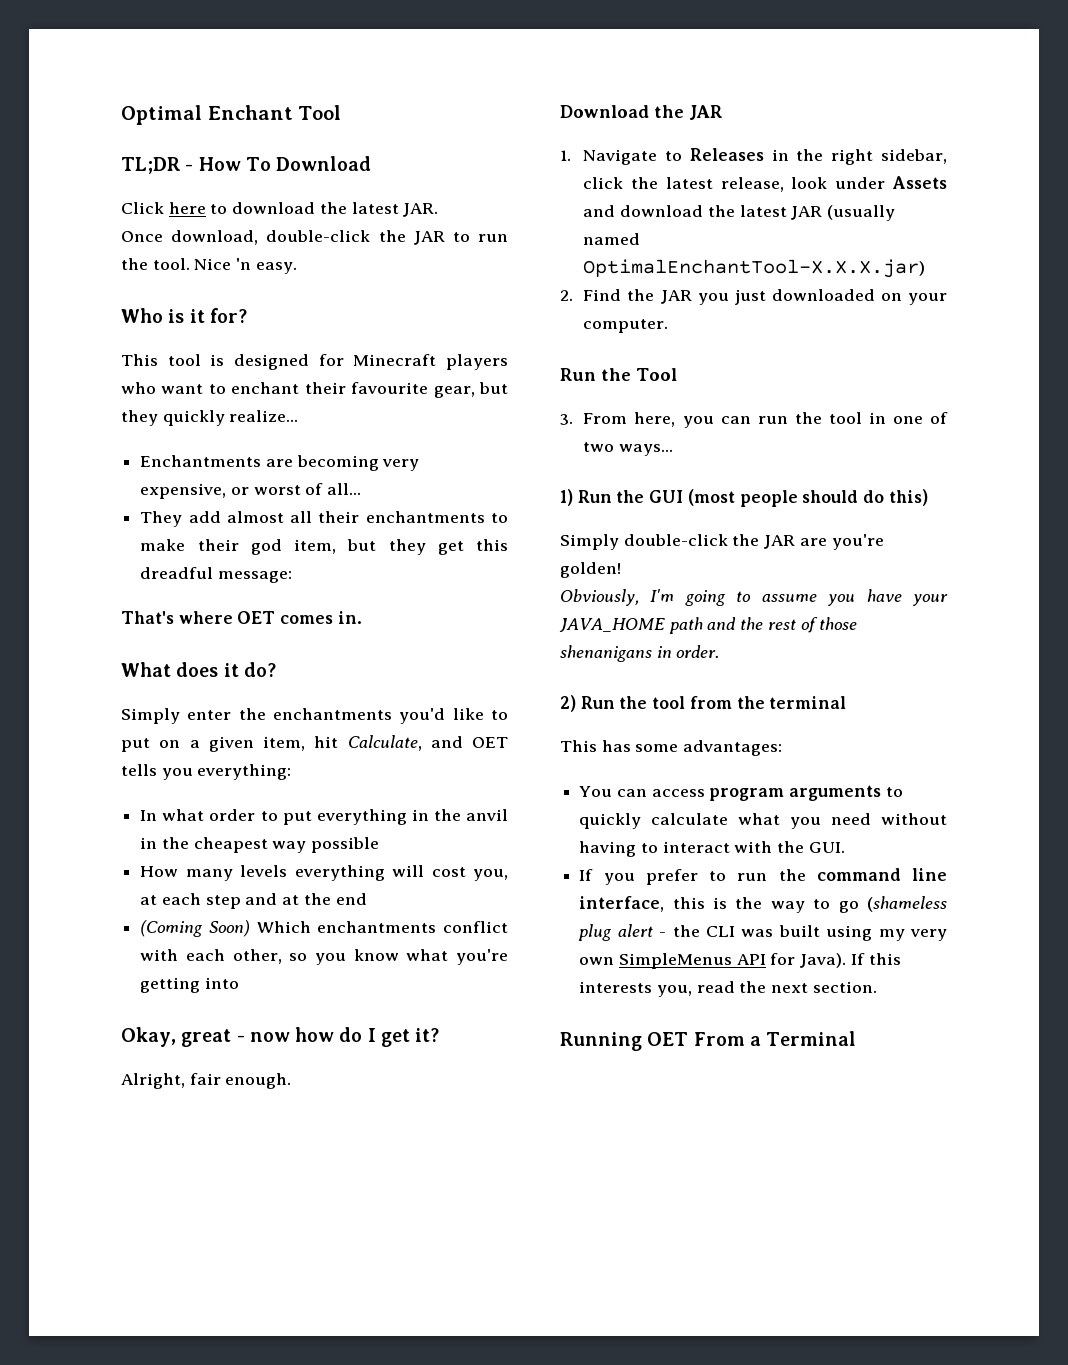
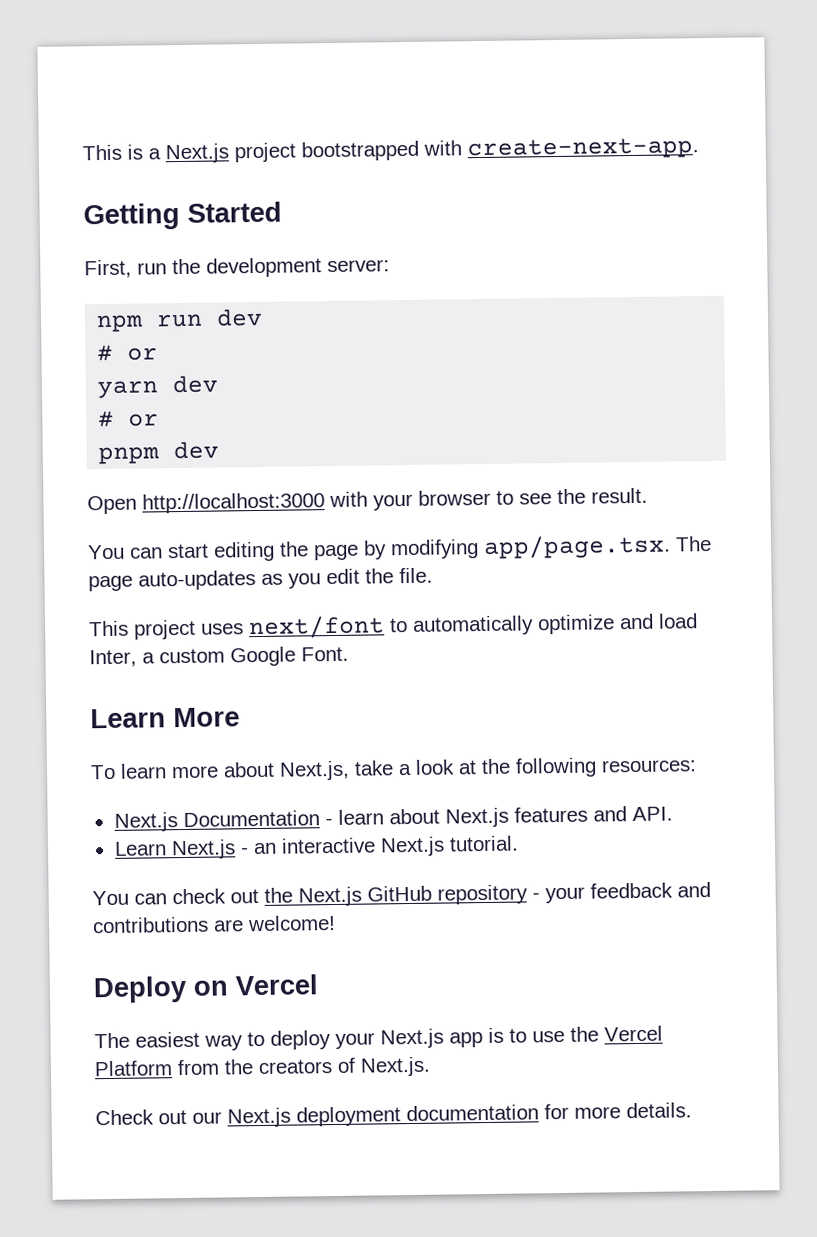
[121,105,342,125] [121,156,372,174] [121,202,439,217] [121,230,509,245] [121,258,297,274] [121,308,247,323] [121,354,509,370] [121,382,509,398] [121,410,299,426] [140,455,420,471] [140,483,362,499] [140,511,508,527] [140,539,508,555] [140,567,292,583] [121,611,362,624] [121,662,276,677] [121,708,508,724] [121,735,508,752] [121,764,292,780] [140,809,508,825] [140,837,380,853] [140,865,508,881] [140,893,367,909] [140,920,508,937] [140,949,509,965] [140,977,239,993] [121,1027,440,1047] [121,1073,292,1089] [560,105,723,120] [560,148,947,165] [583,176,947,192] [583,205,896,221] [583,233,641,245] [583,259,926,278] [560,289,947,305] [583,319,669,333] [560,368,677,381] [560,412,948,428] [583,442,674,456] [560,489,928,507] [560,534,884,550] [560,562,621,578] [560,589,948,606] [559,617,858,634] [560,645,720,662] [560,695,847,712] [560,740,783,756] [579,785,903,801] [579,813,947,829] [579,841,845,857] [579,868,947,885] [579,896,947,913] [578,924,947,941] [579,953,901,969] [579,981,877,997] [560,1031,857,1051] Optimal Enchant Tool // TL;DR - How To Download // Click here to download the latest JAR. // Once download, double-click the JAR to run the tool. Nice 'n easy. // Who is it for? // This tool is designed for Minecraft players who want to enchant their favourite gear, but they quickly realize... // Enchantments are becoming very expensive, or worst of all... // They add almost all their enchantments to make their god item, but they get this dreadful message: // That's where OET comes in. // What does it do? // Simply enter the enchantments you'd like to put on a given item, hit Calculate, and OET tells you everything: // In what order to put everything in the anvil in the cheapest way possible // How many levels everything will cost you, at each step and at the end // (Coming Soon) Which enchantments conflict with each other, so you know what you're getting into // Okay, great - now how do I get it? // Alright, fair enough. // Download the JAR // 1. Navigate to Releases in the right sidebar, click the latest release, look under Assets and download the latest JAR (usually named OptimalEnchantTool-X.X.X.jar) // 2. Find the JAR you just downloaded on your computer. // Run the Tool // 3. From here, you can run the tool in one of two ways... // 1) Run the GUI (most people should do this) // Simply double-click the JAR are you're golden! // Obviously, I'm going to assume you have your JAVA_HOME path and the rest of those shenanigans in order. // 2) Run the tool from the terminal // This has some advantages: // You can access program arguments to quickly calculate what you need without having to interact with the GUI. // If you prefer to run the command line interface, this is the way to go (shameless plug alert - the CLI was built using my very own SimpleMenus API for Java). If this interests you, read the next section. // Running OET From a Terminal -> [82,137,699,164] [83,201,282,231] [84,257,390,279] [96,308,264,333] [97,344,159,362] [97,375,219,399] [98,410,160,428] [98,441,220,465] [87,487,648,515] [88,534,712,562] [88,567,433,592] [89,613,698,640] [89,646,349,668] [90,707,240,729] [90,757,697,781] [113,806,673,832] [113,835,519,860] [92,882,711,907] [92,915,336,934] [93,974,318,1004] [94,1025,663,1051] [94,1056,431,1077] [95,1102,692,1128] This is a Next.js project bootstrapped with create-next-app. // Getting Started // First, run the development server: // npm run dev // # or // yarn dev // # or // pnpm dev // Open http://localhost:3000 with your browser to see the result. // You can start editing the page by modifying app/page.tsx. The page auto-updates as you edit the file. // This project uses next/font to automatically optimize and load Inter, a custom Google Font. // Learn More // To learn more about Next.js, take a look at the following resources: // Next.js Documentation - learn about Next.js features and API. // Learn Next.js - an interactive Next.js tutorial. // You can check out the Next.js GitHub repository - your feedback and contributions are welcome! // Deploy on Vercel // The easiest way to deploy your Next.js app is to use the Vercel Platform from the creators of Next.js. // Check out our Next.js deployment documentation for more details.

